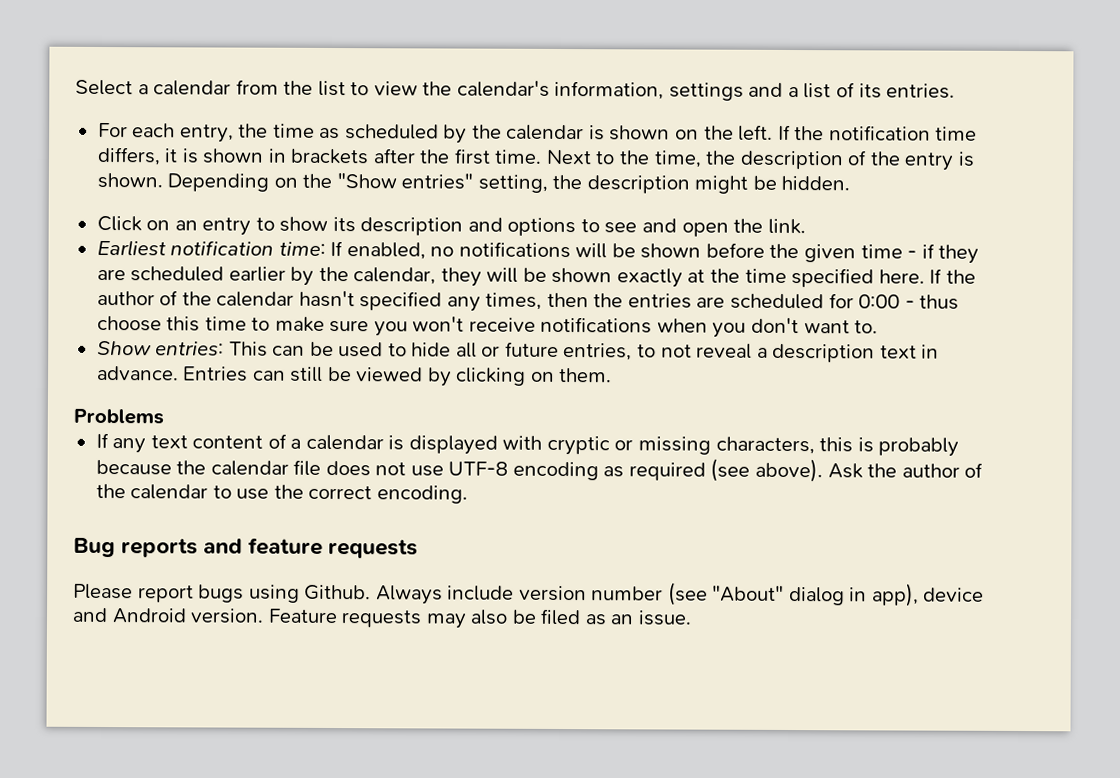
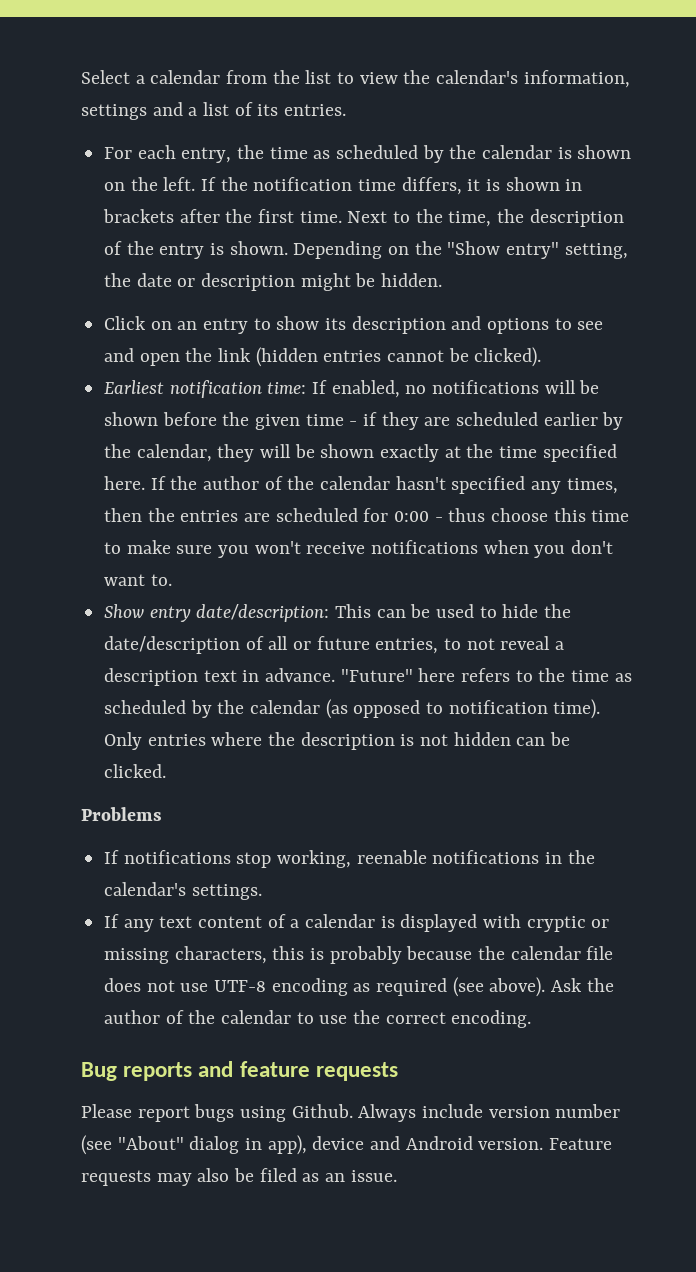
[401,173,474,190] entries" -> [506,242,560,259] entry"
(583, 182) none -> [136,273,196,287] date or
[767,218,806,235] link. -> [218,347,542,367] link (hidden entries cannot be clicked).
[155,341,225,356] entries: -> [149,604,330,622] entry date/description:
(452, 349) none -> [544,604,572,618] [104,636,264,654] the date/description of
[183,366,613,387] [73,408,164,425] Entries can still be viewed by clicking on them. // Problems -> [340,668,632,682] [104,699,601,719] [104,732,571,750] [104,764,167,778] [81,807,162,821] [104,850,595,868] [104,882,262,900] "Future" here refers to the time as scheduled by the calendar (as opposed to notification time). Only entries where the description is not hidden can be clicked. // Problems // If notifications stop working, reenable notifications in the calendar's settings.

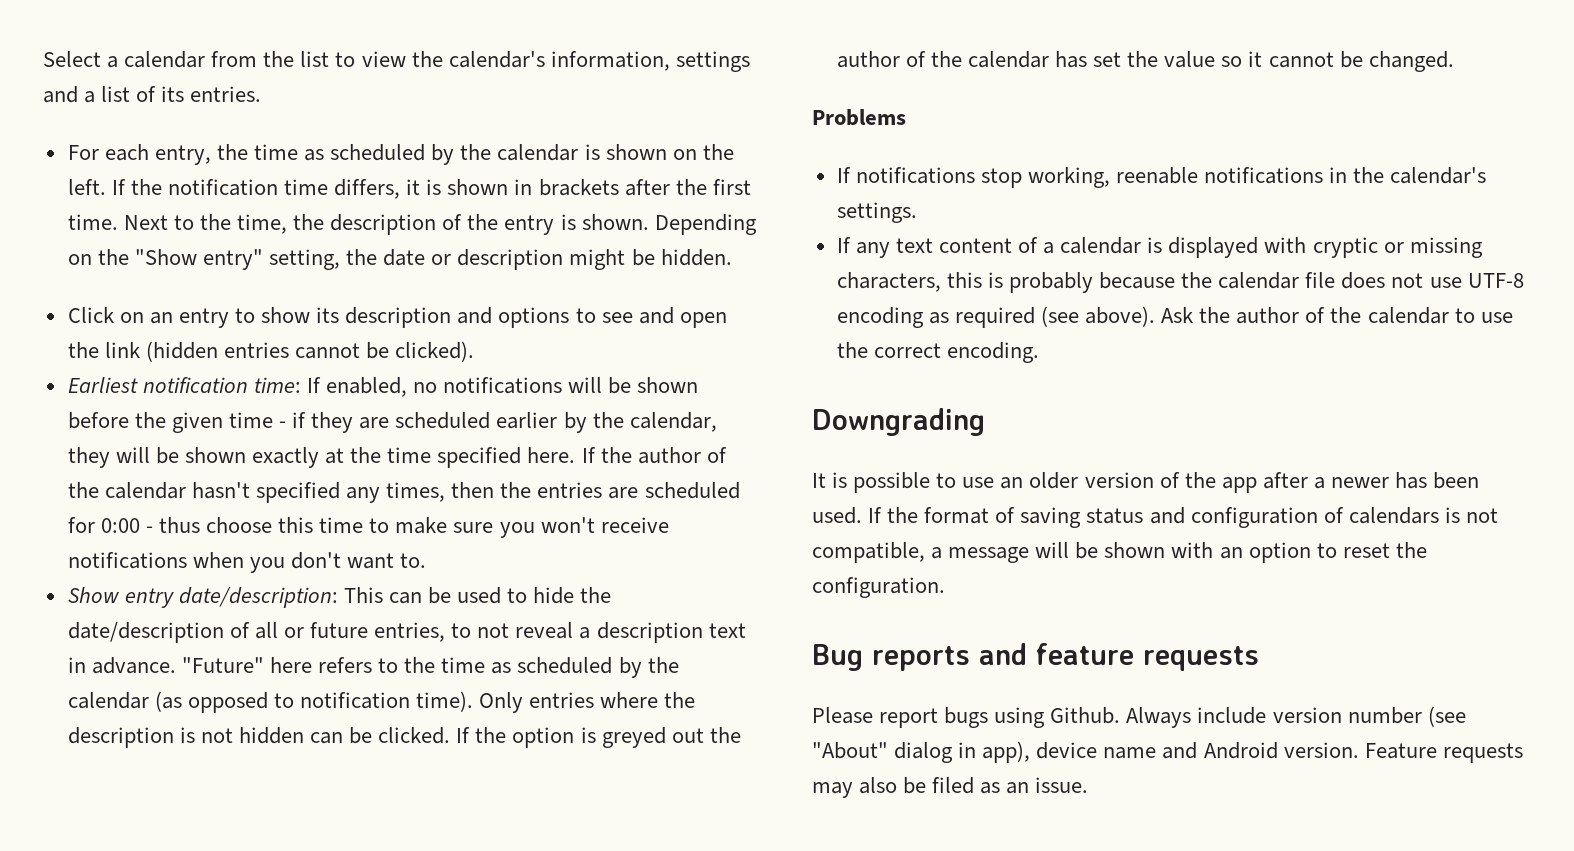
(167, 771) none -> [456,727,741,748] [836,51,1454,72] If the option is greyed out the author of the calendar has set the value so it cannot be changed.
(532, 1019) none -> [812,408,985,436] [812,472,1480,493] [812,507,1498,528] [812,542,1427,563] [812,577,945,598] // Downgrading // It is possible to use an older version of the app after a newer has been used. If the format of saving status and configuration of calendars is not compatible, a message will be shown with an option to reset the configuration.
(365, 1143) none -> [1103,747,1157,759] name

